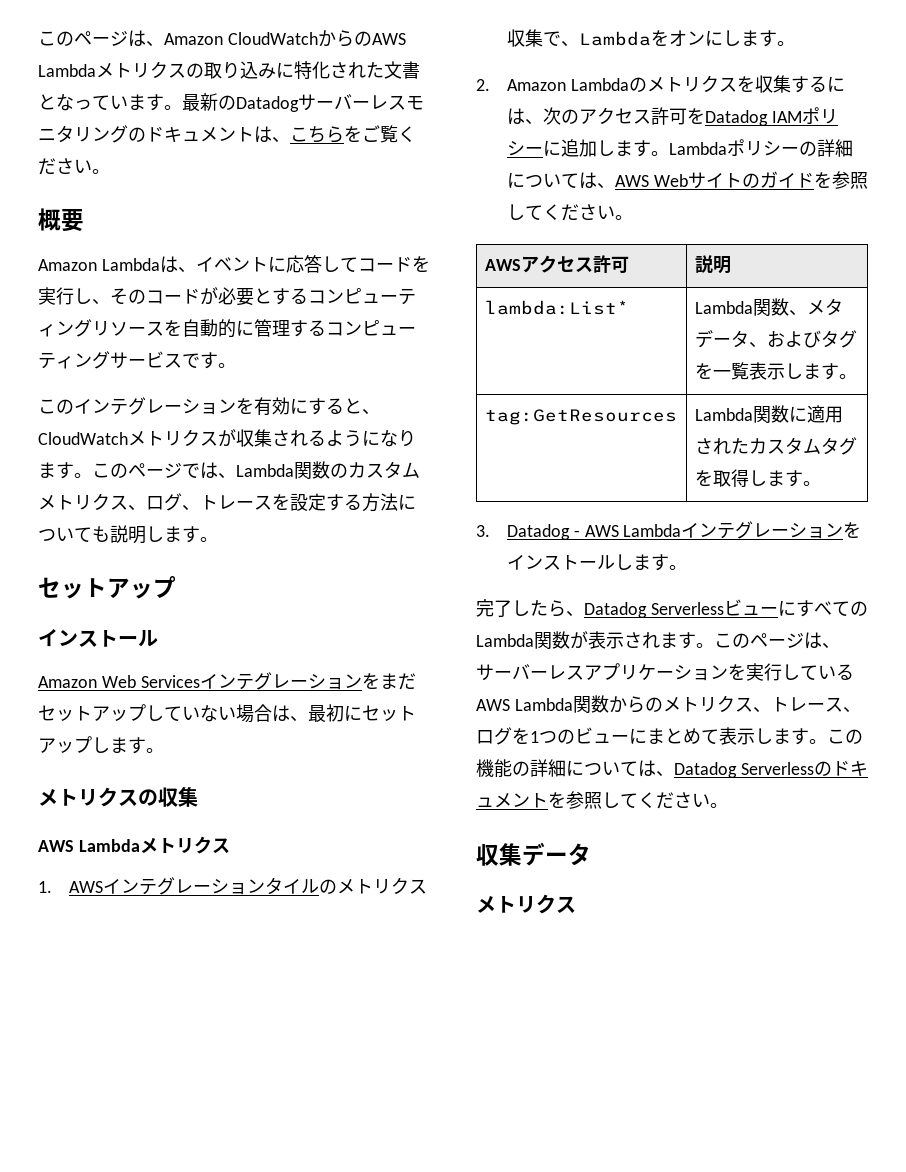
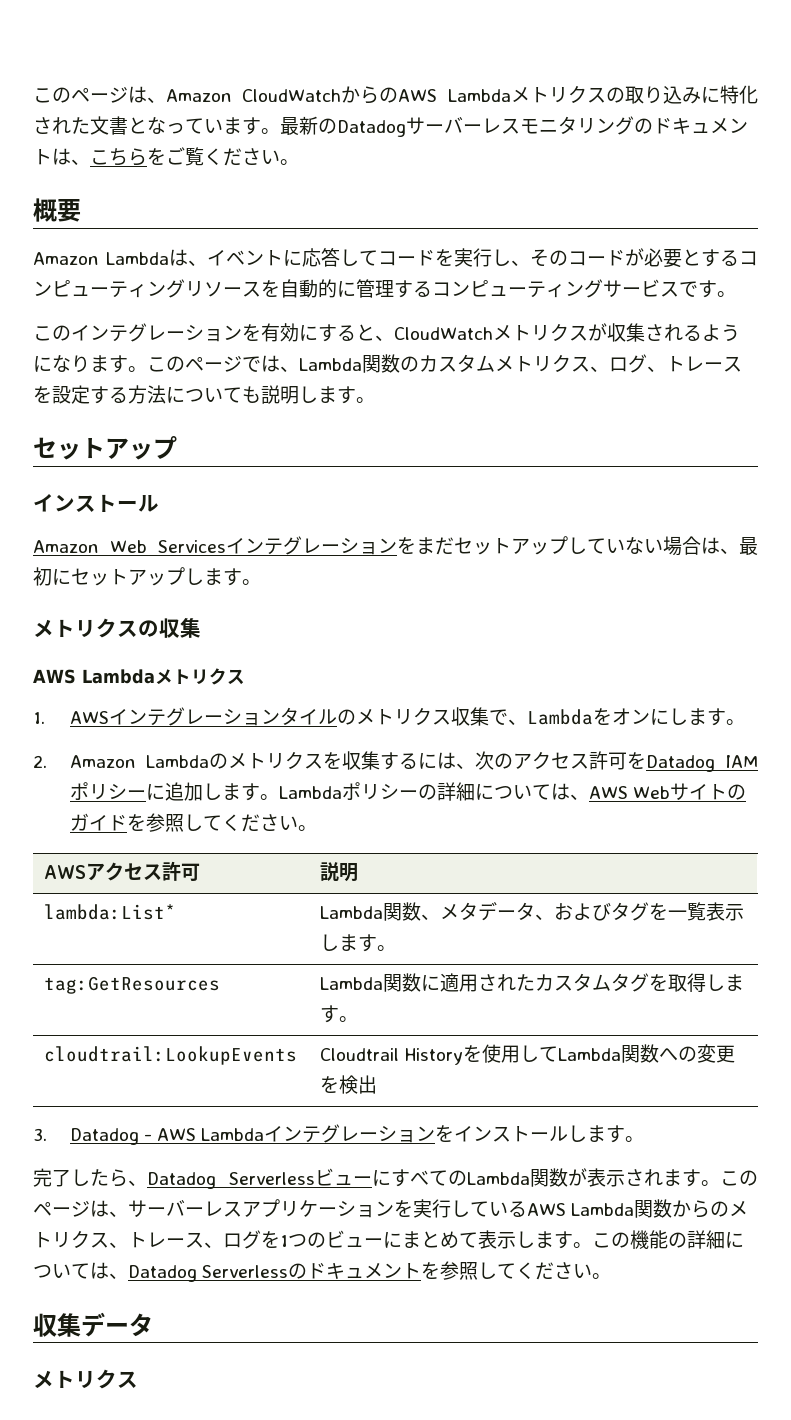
(821, 483) none -> [44,1046,298,1065] [320,1044,736,1065] [320,1075,378,1094] // cloudtrail:LookupEvents | Cloudtrail Historyを使用してLambda関数への変更を検出

